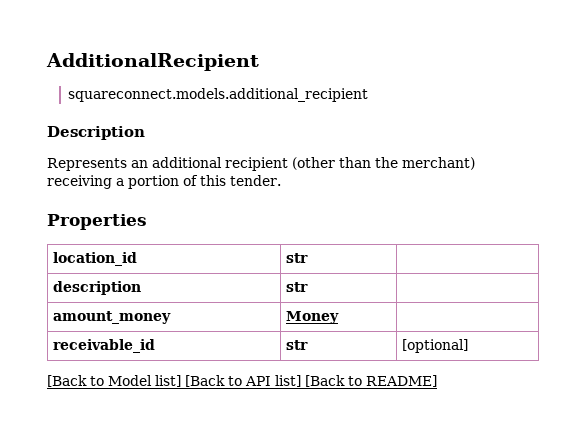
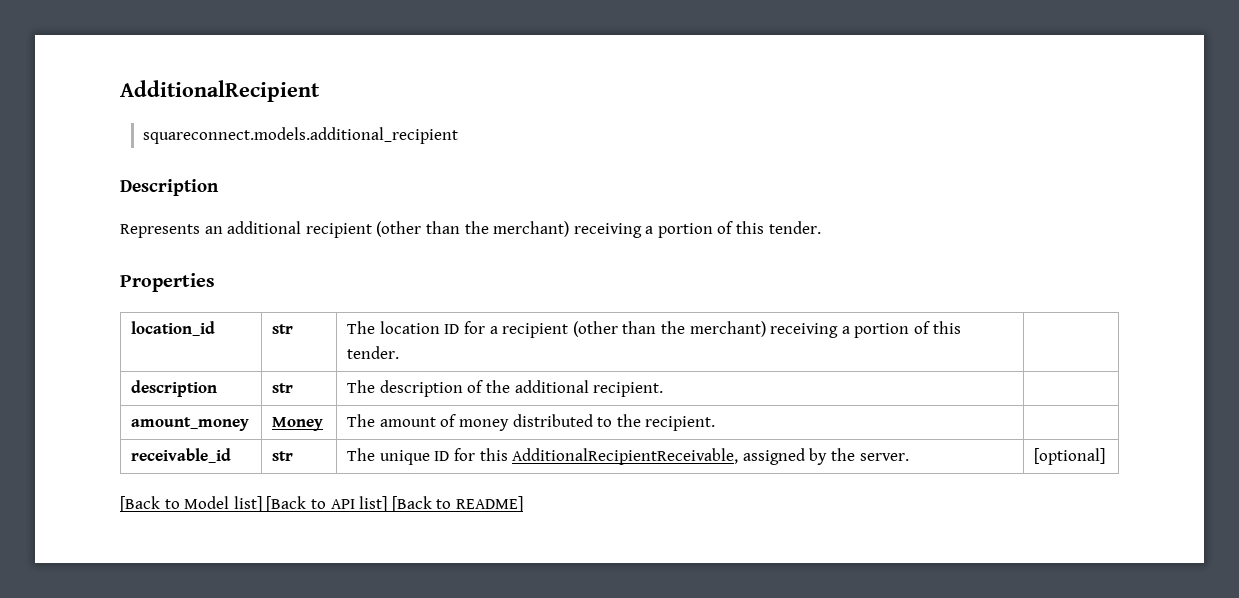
[52,281,141,295] [285,282,308,292] [52,311,171,324] [285,311,339,324] [52,339,155,353] [285,340,308,350] // description | str | // amount_money | Money | // receivable_id | str -> [347,321,961,338] [347,346,400,359] [131,380,218,397] [272,383,294,393] [347,380,664,397] [131,417,250,431] [272,417,324,431] [347,414,716,431] [131,448,232,463] [272,451,294,461] [347,448,909,465] The location ID for a recipient (other than the merchant) receiving a portion of this tender. | // description | str | The description of the additional recipient. | // amount_money | Money | The amount of money distributed to the recipient. | // receivable_id | str | The unique ID for this AdditionalRecipientReceivable, assigned by the server.

